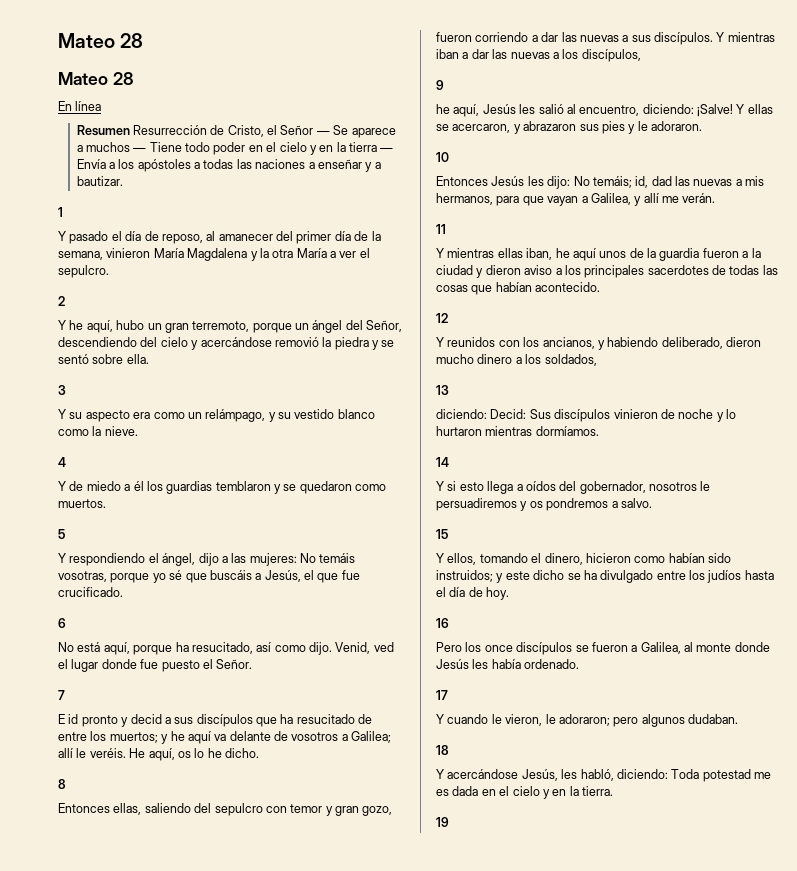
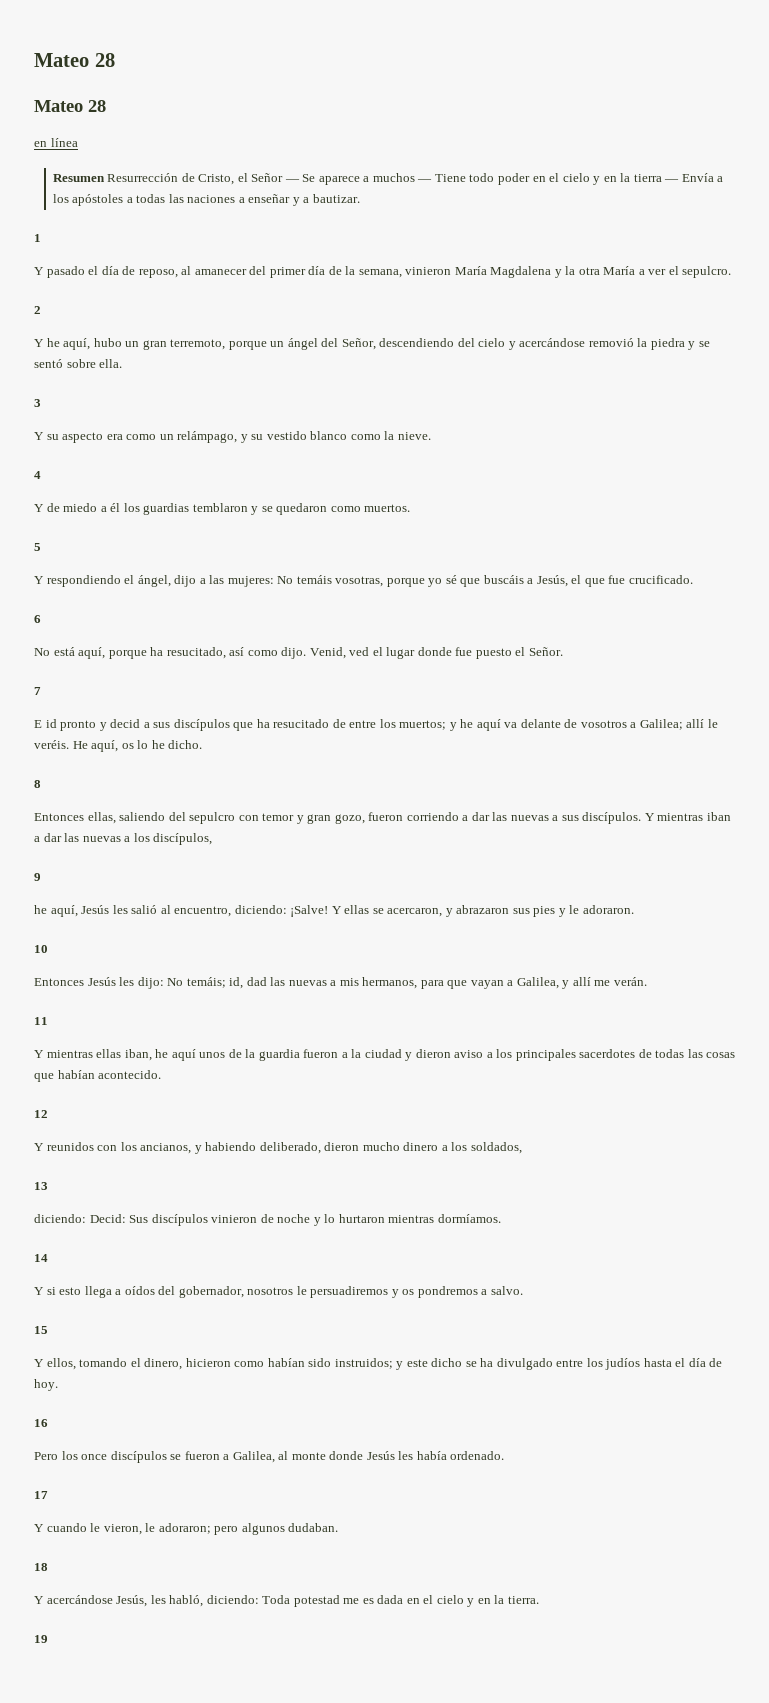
[58,101,72,111] En -> [34,141,47,147] en

